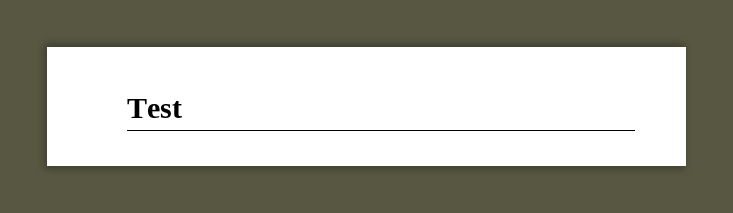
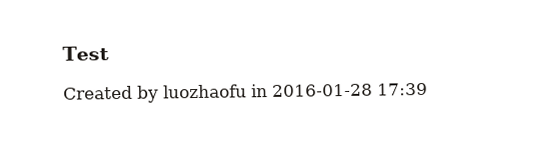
(182, 108) none -> [63,82,428,103] // Created by luozhaofu in 2016-01-28 17:39

